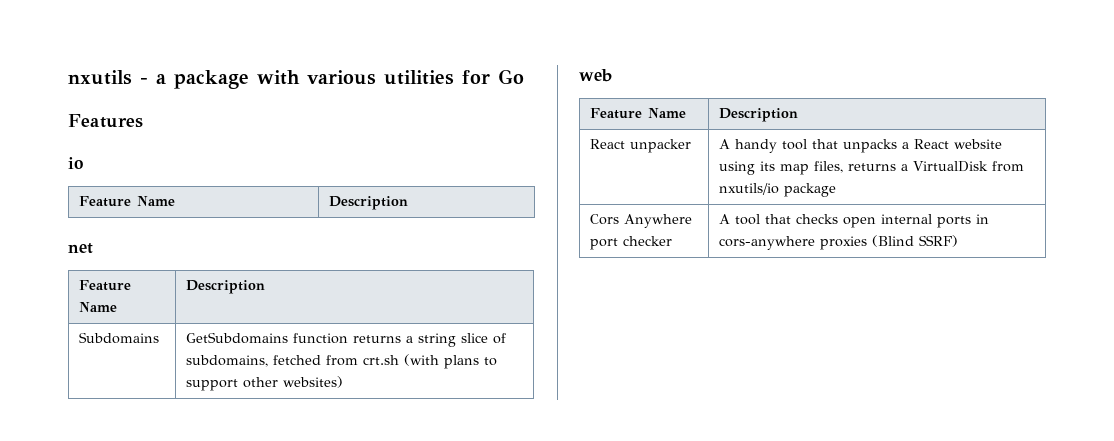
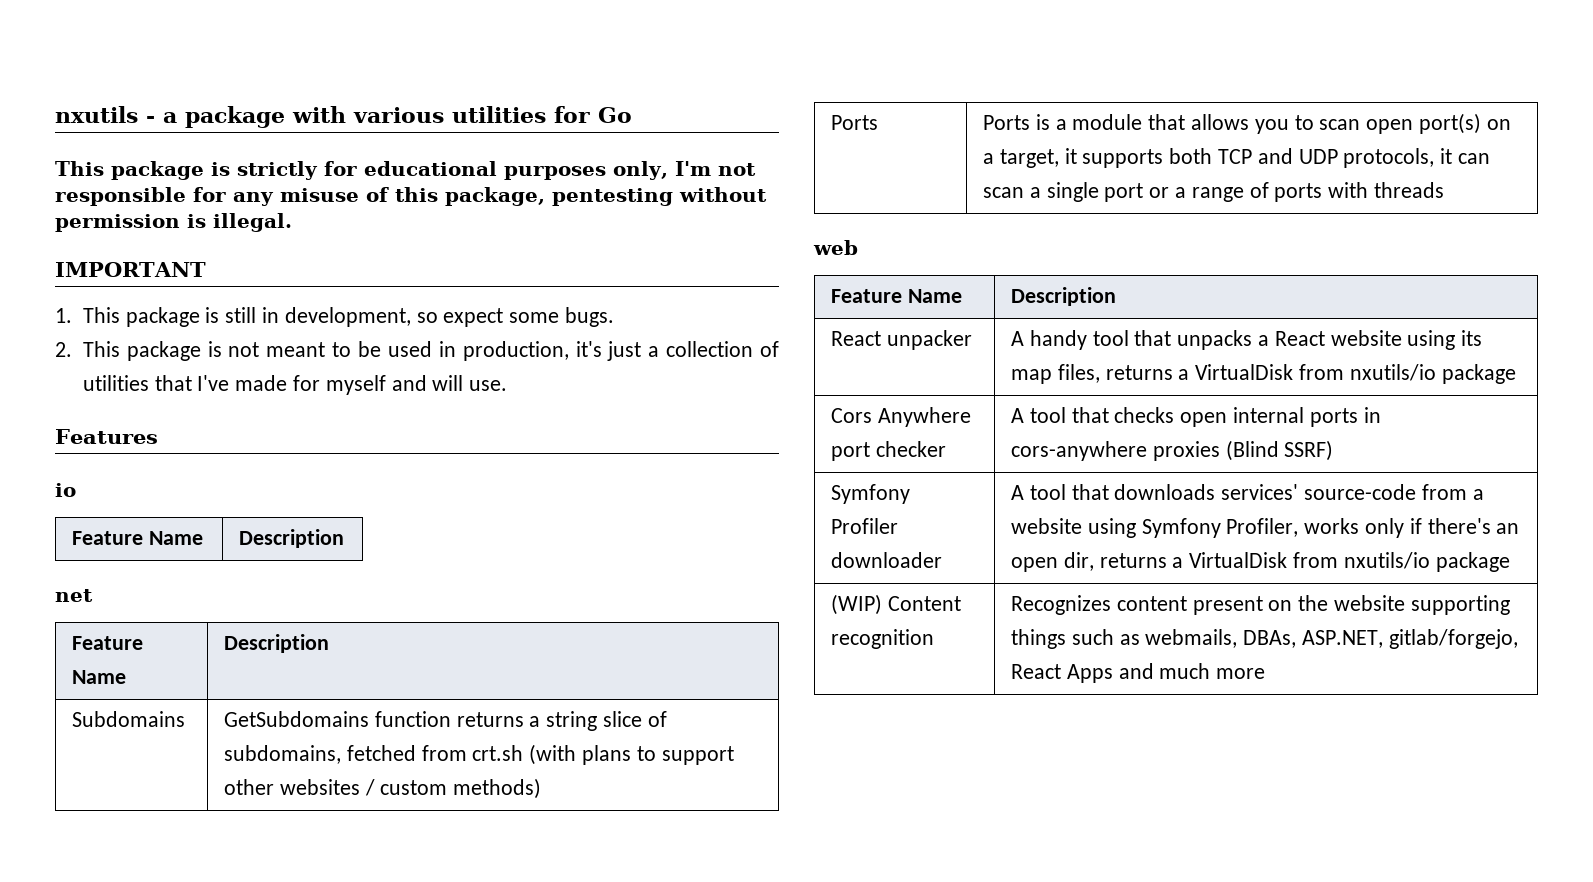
(524, 76) none -> [55,161,756,180] [55,187,767,206] [55,213,292,232] [55,262,206,277] [55,307,614,327] [55,341,779,361] [82,375,508,395] // This package is strictly for educational purposes only, I'm not responsible for any misuse of this package, pentesting without permission is illegal. // IMPORTANT // 1. This package is still in development, so expect some bugs. // 2. This package is not meant to be used in production, it's just a collection of utilities that I've made for myself and will use.
[282,376,343,388] websites) -> [279,778,542,799] [830,115,878,130] [982,113,1511,134] [982,148,1491,168] [982,182,1445,202] websites / custom methods) // Ports | Ports is a module that allows you to scan open port(s) on a target, it supports both TCP and UDP protocols, it can scan a single port or a range of ports with threads
(958, 241) none -> [830,484,910,504] [830,518,898,534] [830,552,942,568] [1010,484,1484,500] [1010,518,1520,538] [1010,552,1510,572] [830,594,961,615] [830,629,934,649] [1010,595,1510,615] [1010,629,1518,649] [1010,663,1266,683] // Symfony Profiler downloader | A tool that downloads services' source-code from a website using Symfony Profiler, works only if there's an open dir, returns a VirtualDisk from nxutils/io package // (WIP) Content recognition | Recognizes content present on the website supporting things such as webmails, DBAs, ASP.NET, gitlab/forgejo, React Apps and much more

